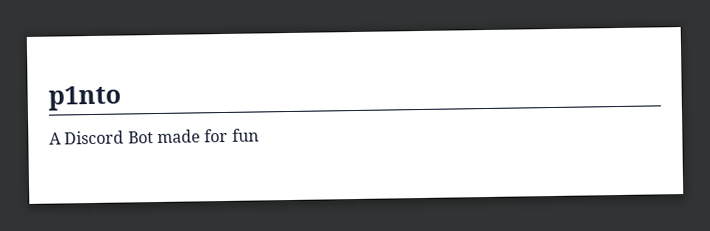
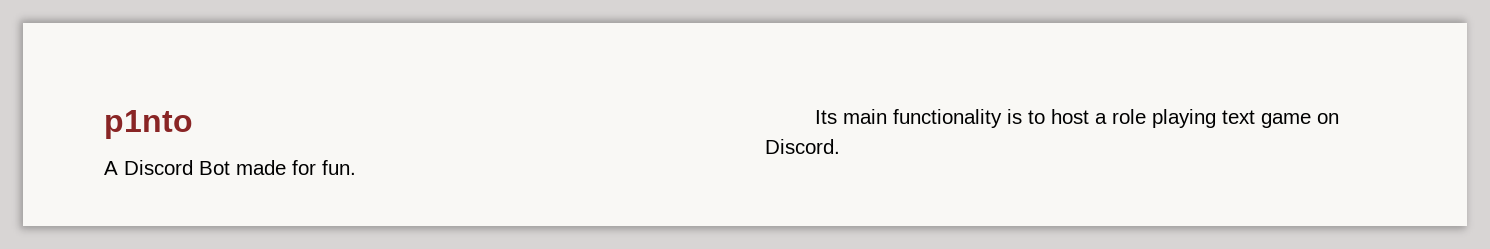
[231,128,259,142] fun -> [322,160,356,175] [815,109,1340,128] [765,139,840,154] fun. // Its main functionality is to host a role playing text game on Discord.

